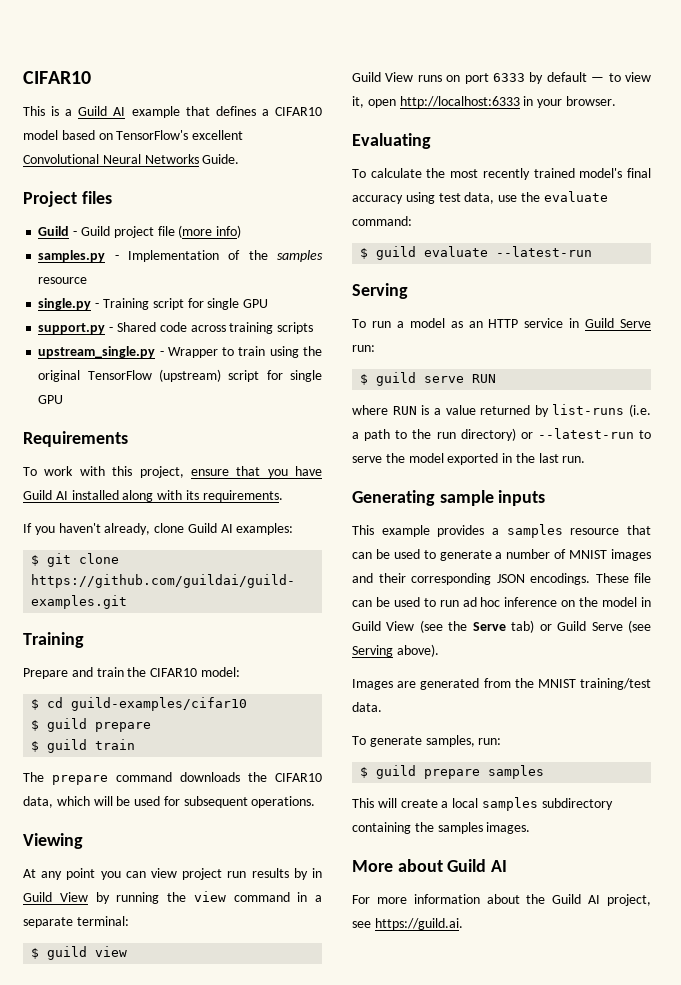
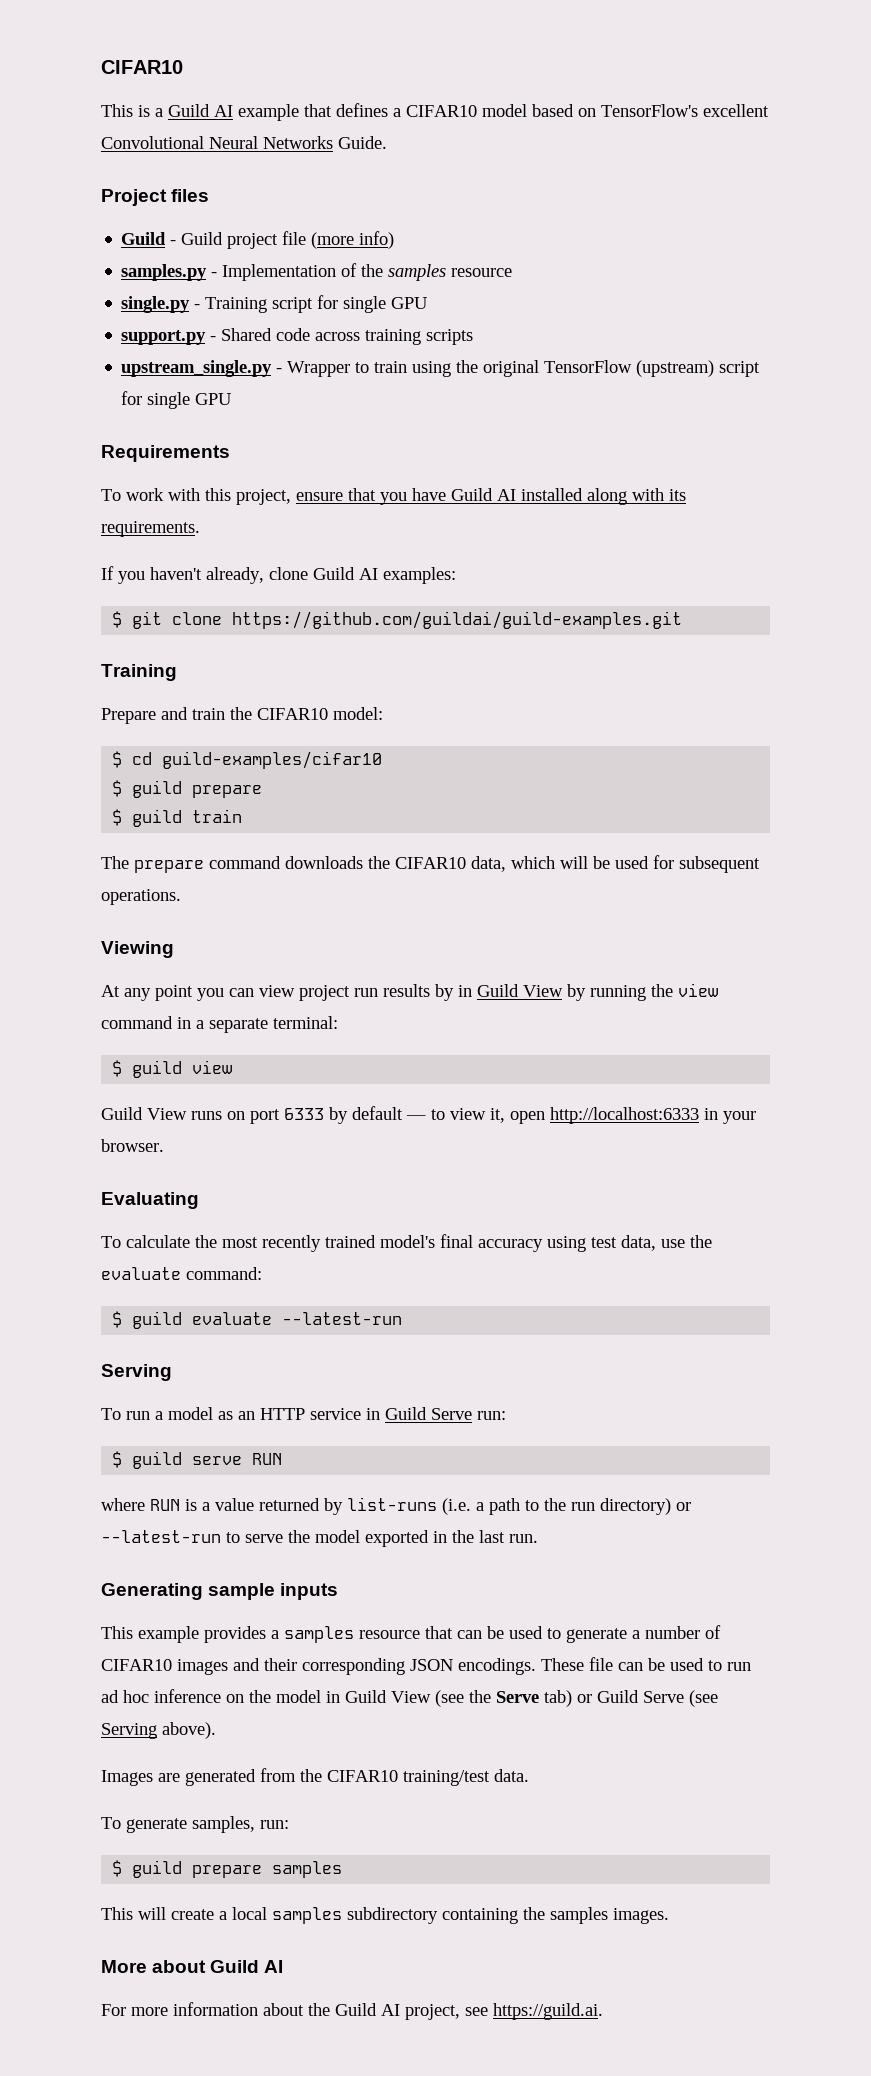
[569,550,608,559] MNIST -> [101,1659,172,1671] CIFAR10
[537,679,576,688] MNIST -> [327,1770,398,1782] CIFAR10

